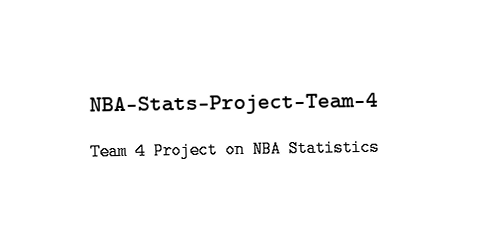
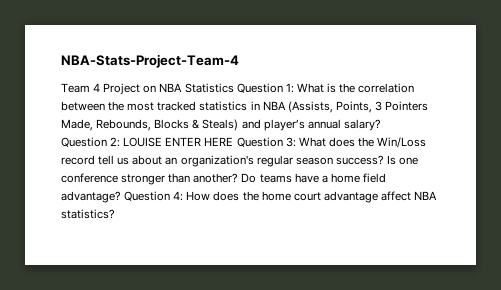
(380, 148) none -> [236,83,415,93] [61,101,429,113] [61,119,381,131] [61,137,427,148] [61,155,419,167] [61,173,386,185] [61,191,438,203] [61,209,115,219] Question 1: What is the correlation between the most tracked statistics in NBA (Assists, Points, 3 Pointers Made, Rebounds, Blocks & Steals) and player’s annual salary? // Question 2: LOUISE ENTER HERE Question 3: What does the Win/Loss record tell us about an organization's regular season success? Is one conference stronger than another? Do teams have a home field advantage? Question 4: How does the home court advantage affect NBA statistics?

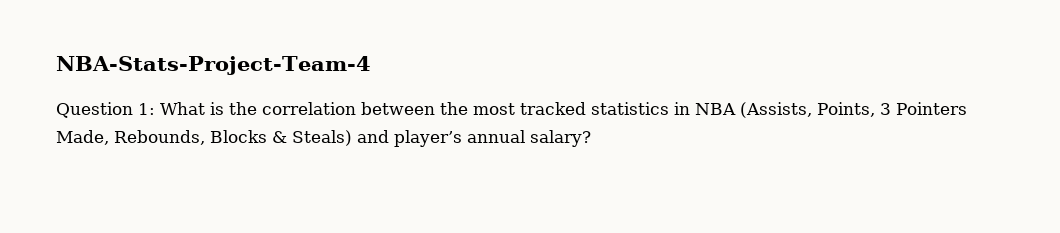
[61,83,234,95] Team 4 Project on NBA Statistics -> (371, 65) none
[61,137,427,148] [61,155,419,167] [61,173,386,185] [61,191,438,203] [61,209,115,219] // Question 2: LOUISE ENTER HERE Question 3: What does the Win/Loss record tell us about an organization's regular season success? Is one conference stronger than another? Do teams have a home field advantage? Question 4: How does the home court advantage affect NBA statistics? -> (591, 138) none

